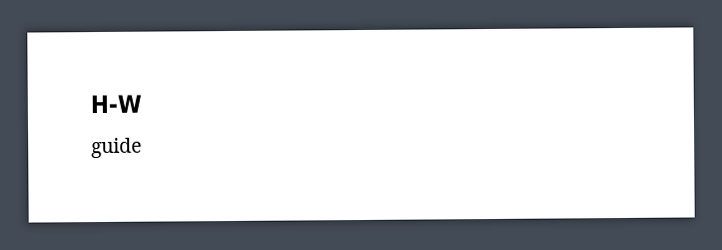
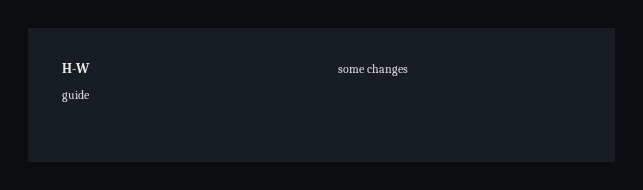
(142, 148) none -> [338,64,409,76] // some changes

